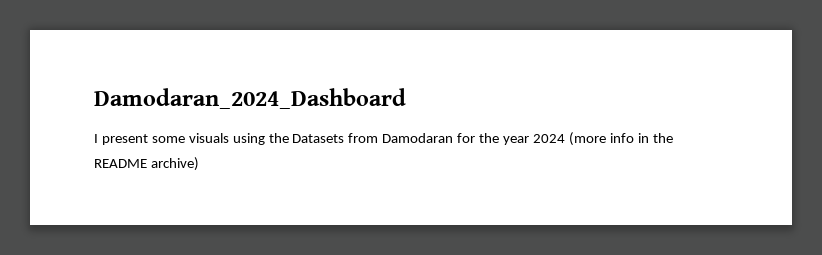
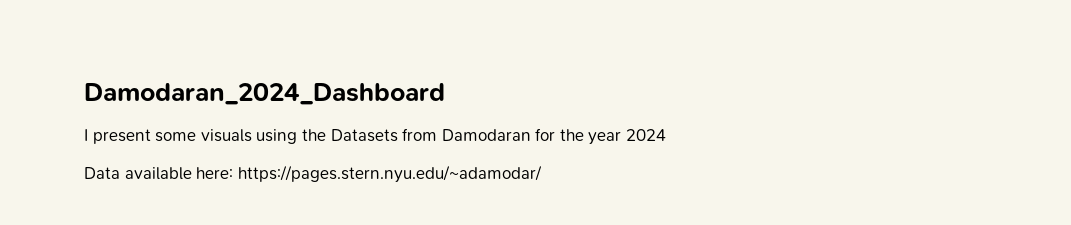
[568,132,673,146] [94,157,199,171] (more info in the README archive) -> [84,165,542,183] // Data available here: https://pages.stern.nyu.edu/~adamodar/

